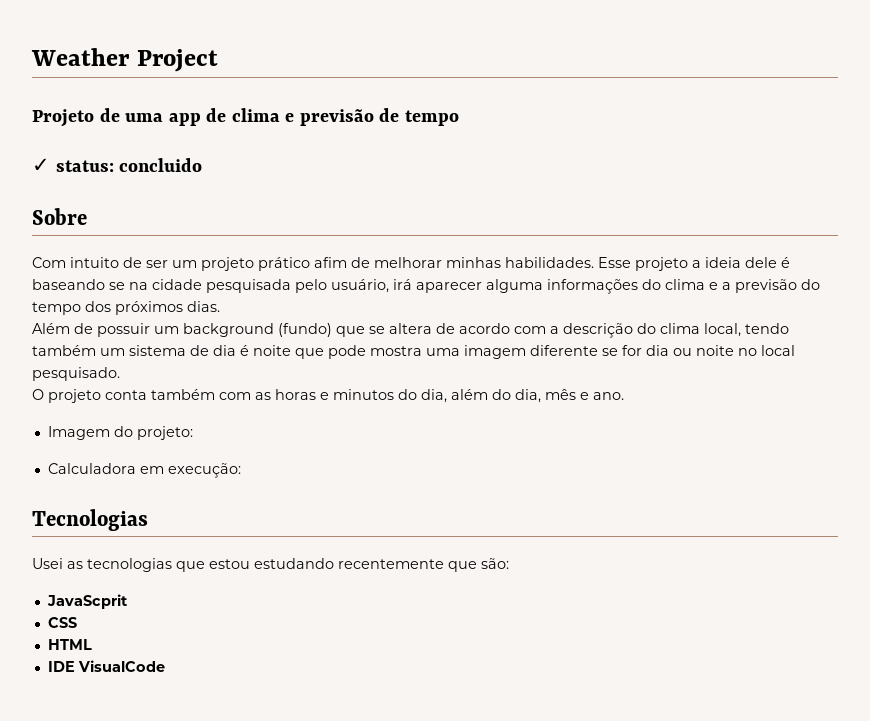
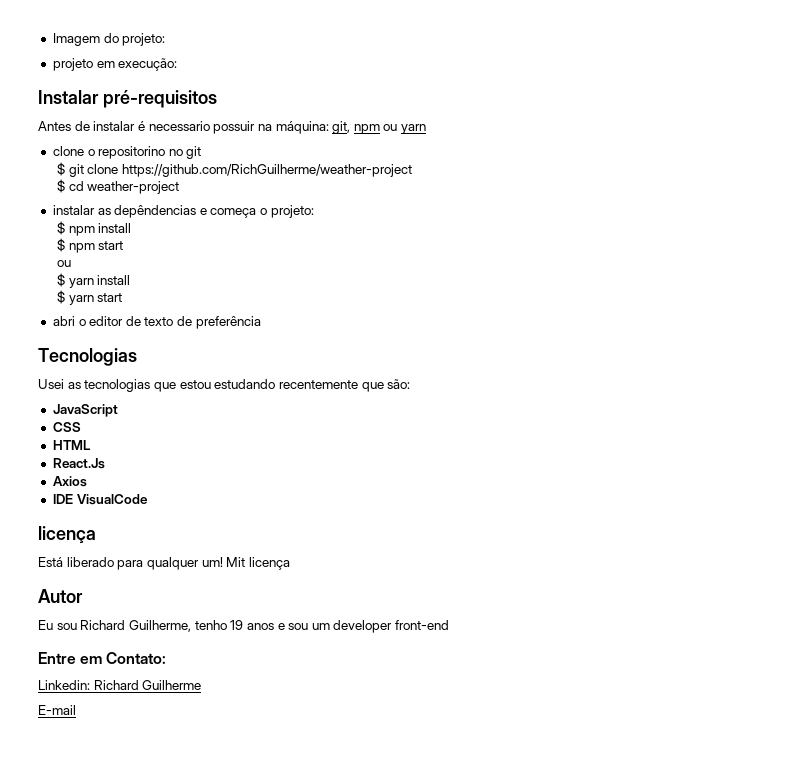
[31,48,218,72] [32,108,459,127] [32,158,203,172] [32,208,87,225] [32,257,790,271] [32,279,820,294] [32,301,220,315] [32,323,789,338] [32,345,795,359] [32,367,120,381] [32,389,624,403] Weather Project // Projeto de uma app de clima e previsão de tempo // ✓ status: concluido // Sobre // Com intuito de ser um projeto prático afim de melhorar minhas habilidades. Esse projeto a ideia dele é baseando se na cidade pesquisada pelo usuário, irá aparecer alguma informações do clima e a previsão do tempo dos próximos dias. // Além de possuir um background (fundo) que se altera de acordo com a descrição do clima local, tendo também um sistema de dia é noite que pode mostra uma imagem diferente se for dia ou noite no local pesquisado. // O projeto conta também com as horas e minutos do dia, além do dia, mês e ano. // -> (52, 39) none
[47,463,136,474] Calculadora -> [52,58,93,71] projeto
(241, 470) none -> [38,90,217,108] [38,121,427,134] [52,146,202,159] [56,162,412,177] [56,179,180,194] [52,205,314,218] [56,221,132,236] [56,238,124,253] [56,260,71,267] [56,273,131,288] [56,290,123,305] [52,316,261,329] // Instalar pré-requisitos // Antes de instalar é necessario possuir na máquina: git, npm ou yarn // clone o repositorino no git // $ git clone https://github.com/RichGuilherme/weather-project // $ cd weather-project // instalar as depêndencias e começa o projeto: // $ npm install // $ npm start // ou // $ yarn install // $ yarn start // abri o editor de texto de preferência
[46,594,128,609] JavaScprit -> [52,404,118,417] JavaScript
(92, 644) none -> [52,458,105,469] [52,476,87,487] // React.Js // Axios
(165, 666) none -> [38,526,96,544] [38,557,290,570] [38,589,83,603] [38,620,450,633] [38,652,167,664] [38,680,202,690] [38,705,76,715] // licença // Está liberado para qualquer um! Mit licença // Autor // Eu sou Richard Guilherme, tenho 19 anos e sou um developer front-end // Entre em Contato: // Linkedin: Richard Guilherme // E-mail

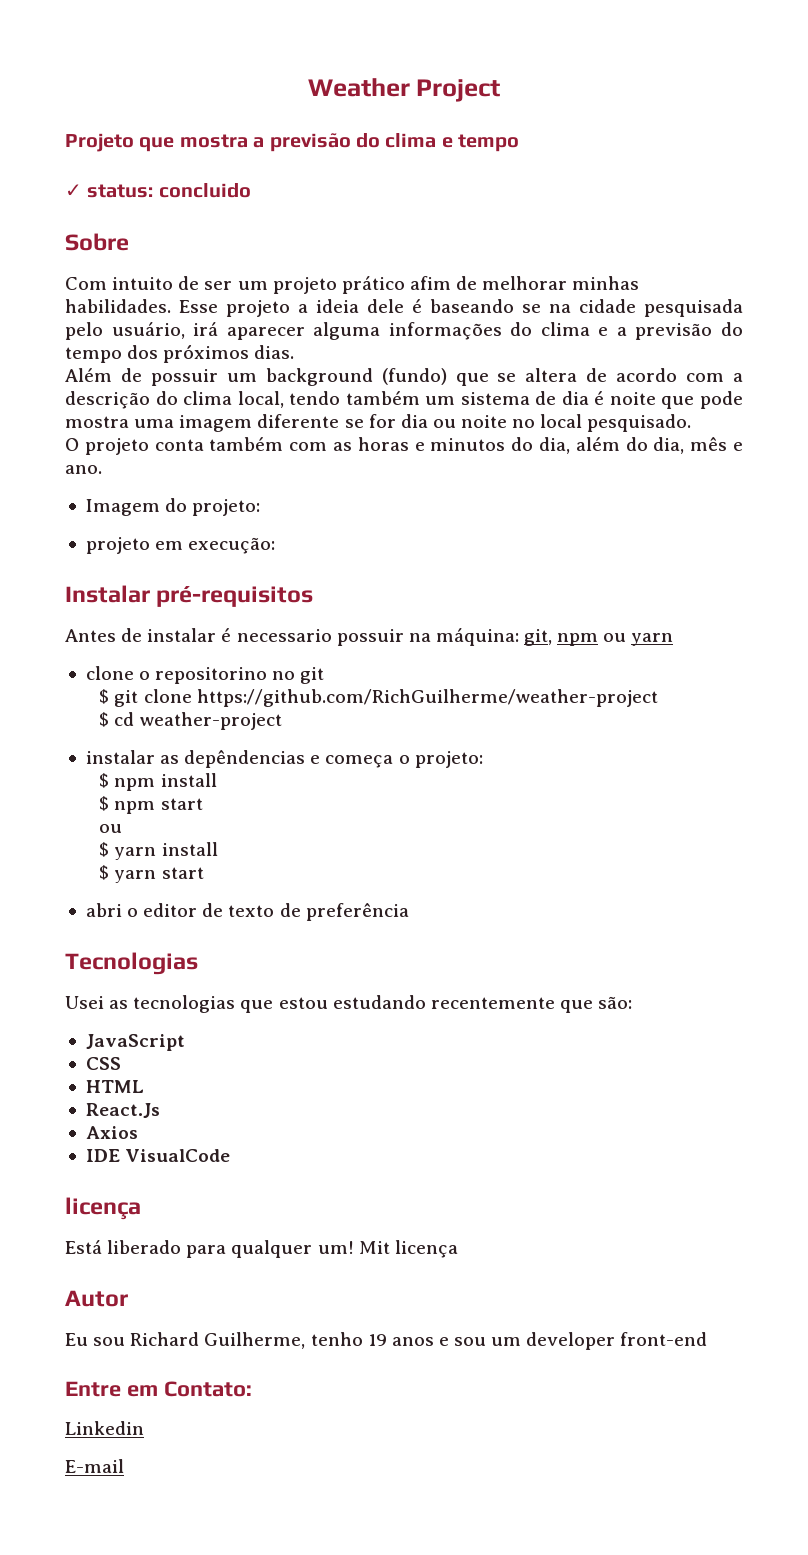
(52, 39) none -> [307,78,501,102] [65,133,520,152] [65,183,251,198] [65,233,129,251] [65,276,640,294] [65,299,743,317] [65,322,743,340] [65,344,295,363] [65,368,743,386] [65,391,744,409] [65,414,692,432] [65,437,743,455] [65,465,102,474] Weather Project // Projeto que mostra a previsão do clima e tempo // ✓ status: concluido // Sobre // Com intuito de ser um projeto prático afim de melhorar minhas habilidades. Esse projeto a ideia dele é baseando se na cidade pesquisada pelo usuário, irá aparecer alguma informações do clima e a previsão do tempo dos próximos dias. // Além de possuir um background (fundo) que se altera de acordo com a descrição do clima local, tendo também um sistema de dia é noite que pode mostra uma imagem diferente se for dia ou noite no local pesquisado. // O projeto conta também com as horas e minutos do dia, além do dia, mês e ano. //
[38,680,202,690] Linkedin: Richard Guilherme -> [65,1421,144,1435] Linkedin

